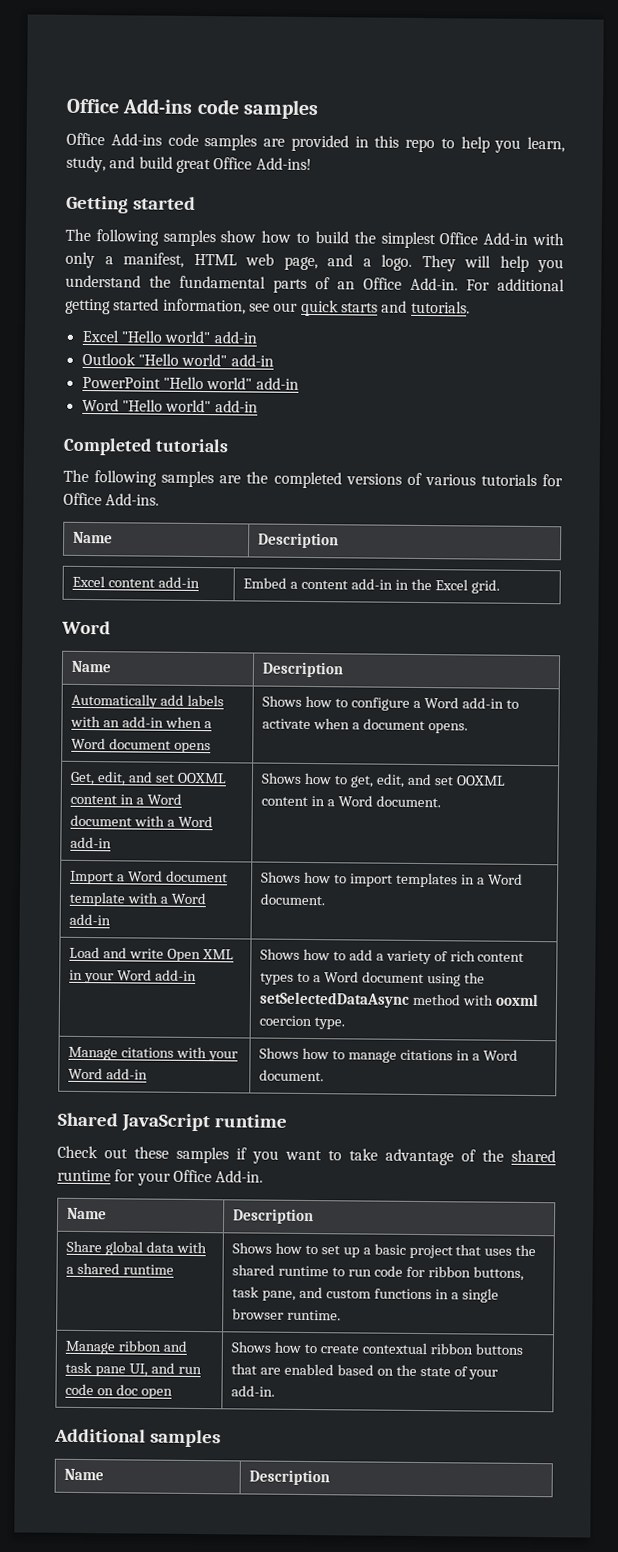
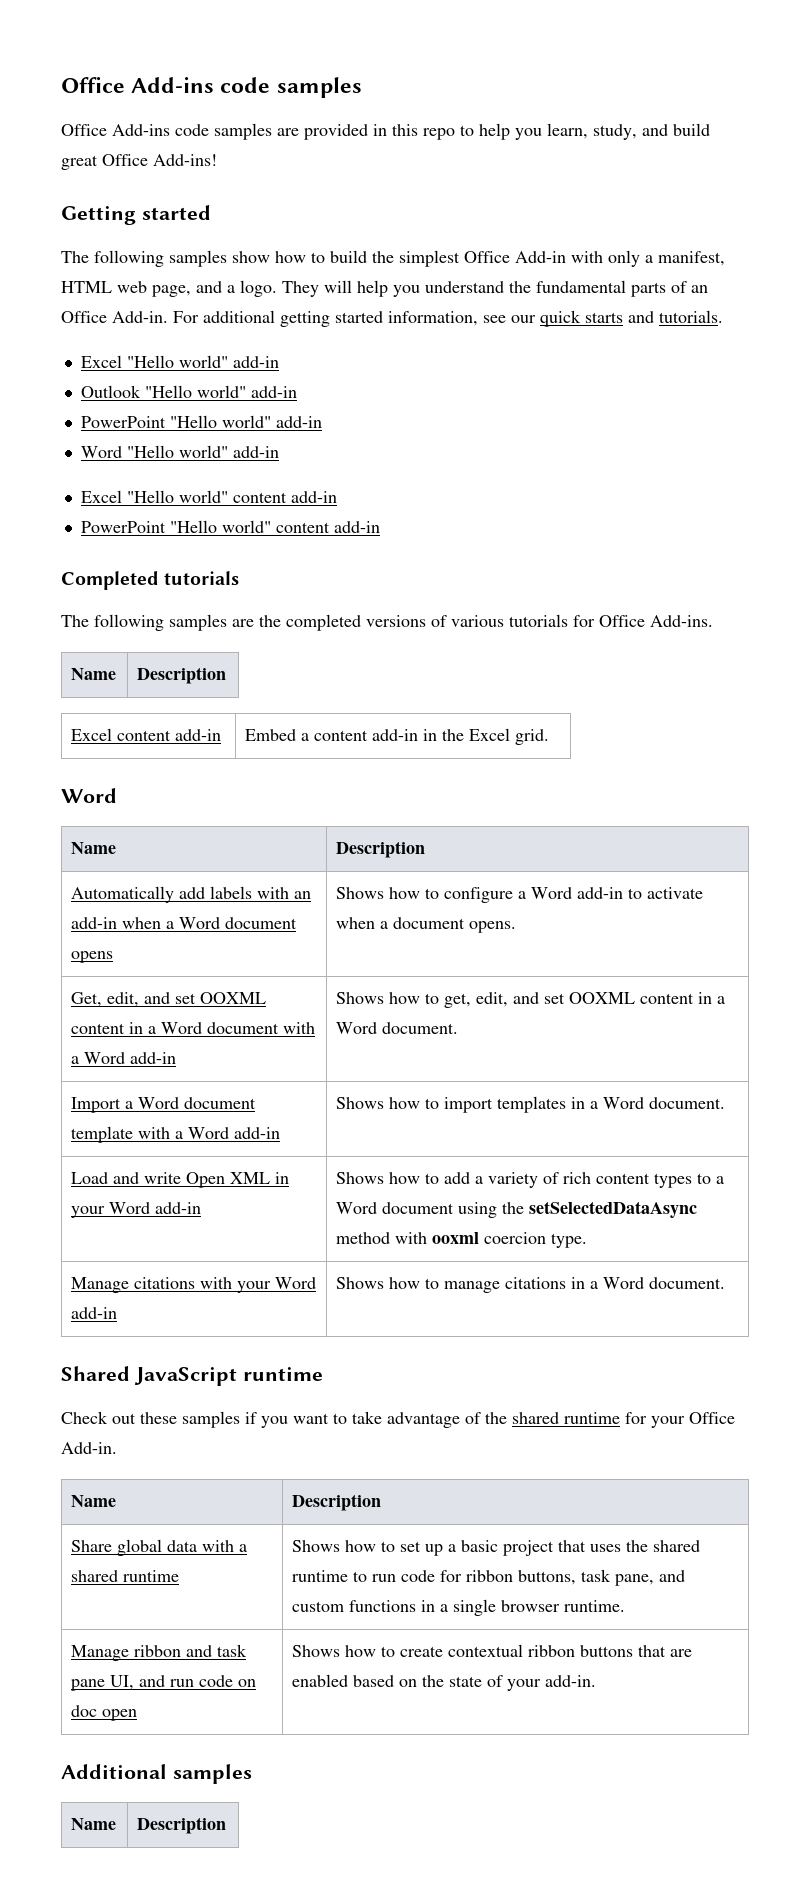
(258, 406) none -> [80,490,337,503] [80,520,380,533] // Excel "Hello world" content add-in // PowerPoint "Hello world" content add-in

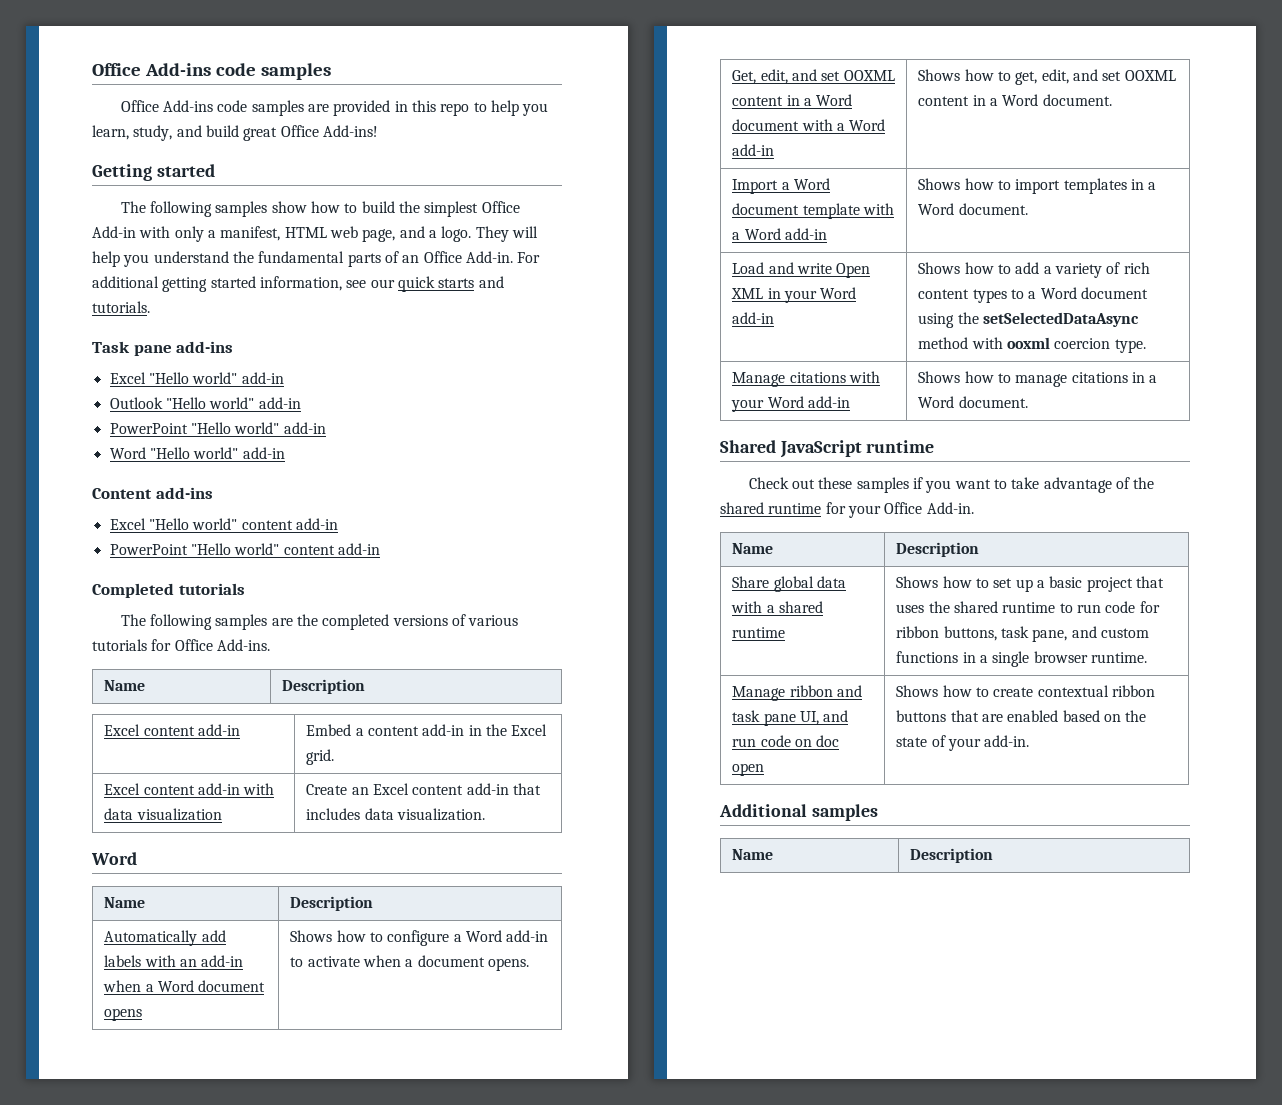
(723, 316) none -> [92,341,234,356] // Task pane add-ins
(279, 452) none -> [92,487,213,499] // Content add-ins
(550, 737) none -> [104,783,275,795] [104,808,222,821] [306,783,541,795] [306,808,485,821] // Excel content add-in with data visualization | Create an Excel content add-in that includes data visualization.

